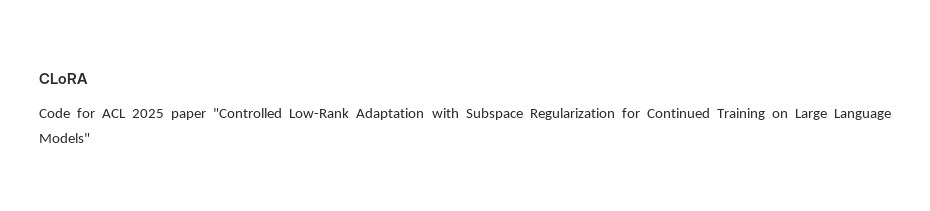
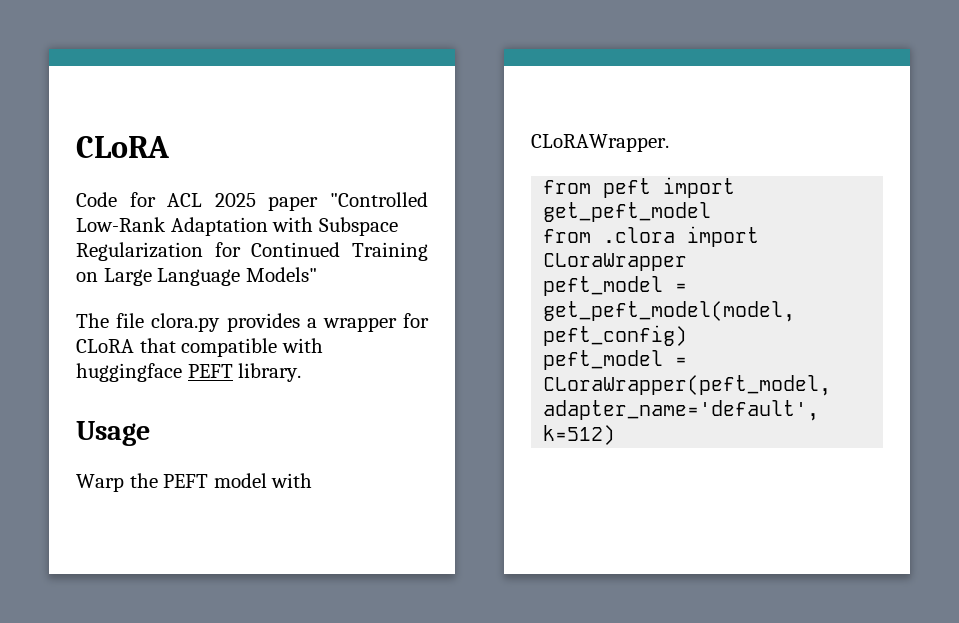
(90, 138) none -> [76,313,429,332] [76,338,323,357] [76,363,302,382] [76,421,150,446] [76,473,313,492] [531,134,669,152] [543,177,736,198] [543,202,712,222] [543,226,760,247] [543,253,688,271] [543,276,688,296] [543,301,796,322] [543,325,688,346] [543,350,688,370] [543,375,832,396] [543,400,820,421] [543,425,616,445] // The file clora.py provides a wrapper for CLoRA that compatible with huggingface PEFT library. // Usage // Warp the PEFT model with CLoRAWrapper. // from peft import get_peft_model // from .clora import CLoraWrapper // peft_model = get_peft_model(model, peft_config) // peft_model = CLoraWrapper(peft_model, adapter_name='default', k=512)

